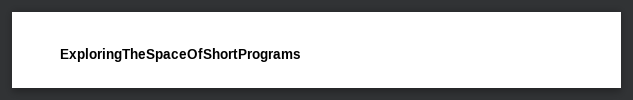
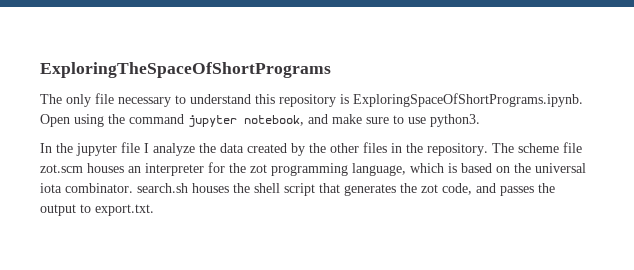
(301, 55) none -> [40,93,583,107] [40,114,480,127] [40,142,582,156] [40,162,586,176] [40,183,555,196] [40,204,154,216] // The only file necessary to understand this repository is ExploringSpaceOfShortPrograms.ipynb. Open using the command jupyter notebook, and make sure to use python3. // In the jupyter file I analyze the data created by the other files in the repository. The scheme file zot.scm houses an interpreter for the zot programming language, which is based on the universal iota combinator. search.sh houses the shell script that generates the zot code, and passes the output to export.txt.

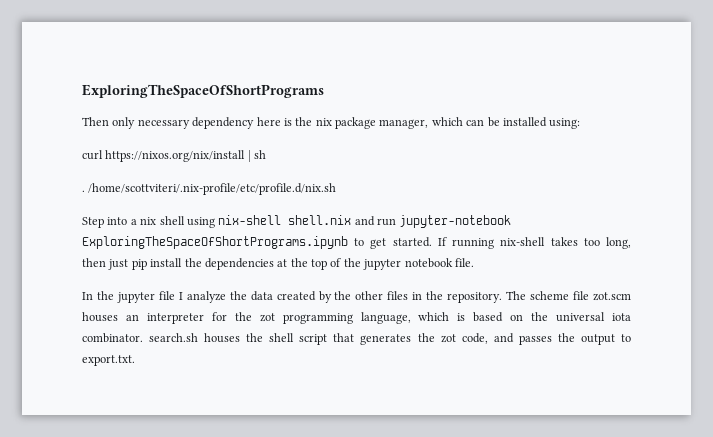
[40,93,583,107] [40,114,480,127] The only file necessary to understand this repository is ExploringSpaceOfShortPrograms.ipynb. Open using the command jupyter notebook, and make sure to use python3. -> [82,117,581,129] [82,150,267,162] [82,183,337,195] [82,215,512,228] [82,236,631,249] [82,258,474,270] Then only necessary dependency here is the nix package manager, which can be installed using: // curl https://nixos.org/nix/install | sh // . /home/scottviteri/.nix-profile/etc/profile.d/nix.sh // Step into a nix shell using nix-shell shell.nix and run jupyter-notebook ExploringTheSpaceOfShortPrograms.ipynb to get started. If running nix-shell takes too long, then just pip install the dependencies at the top of the jupyter notebook file.

